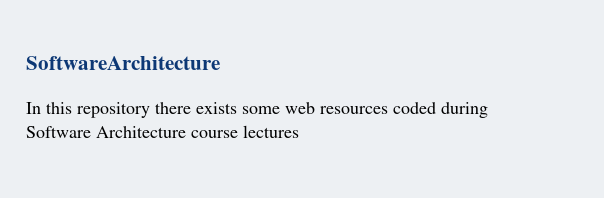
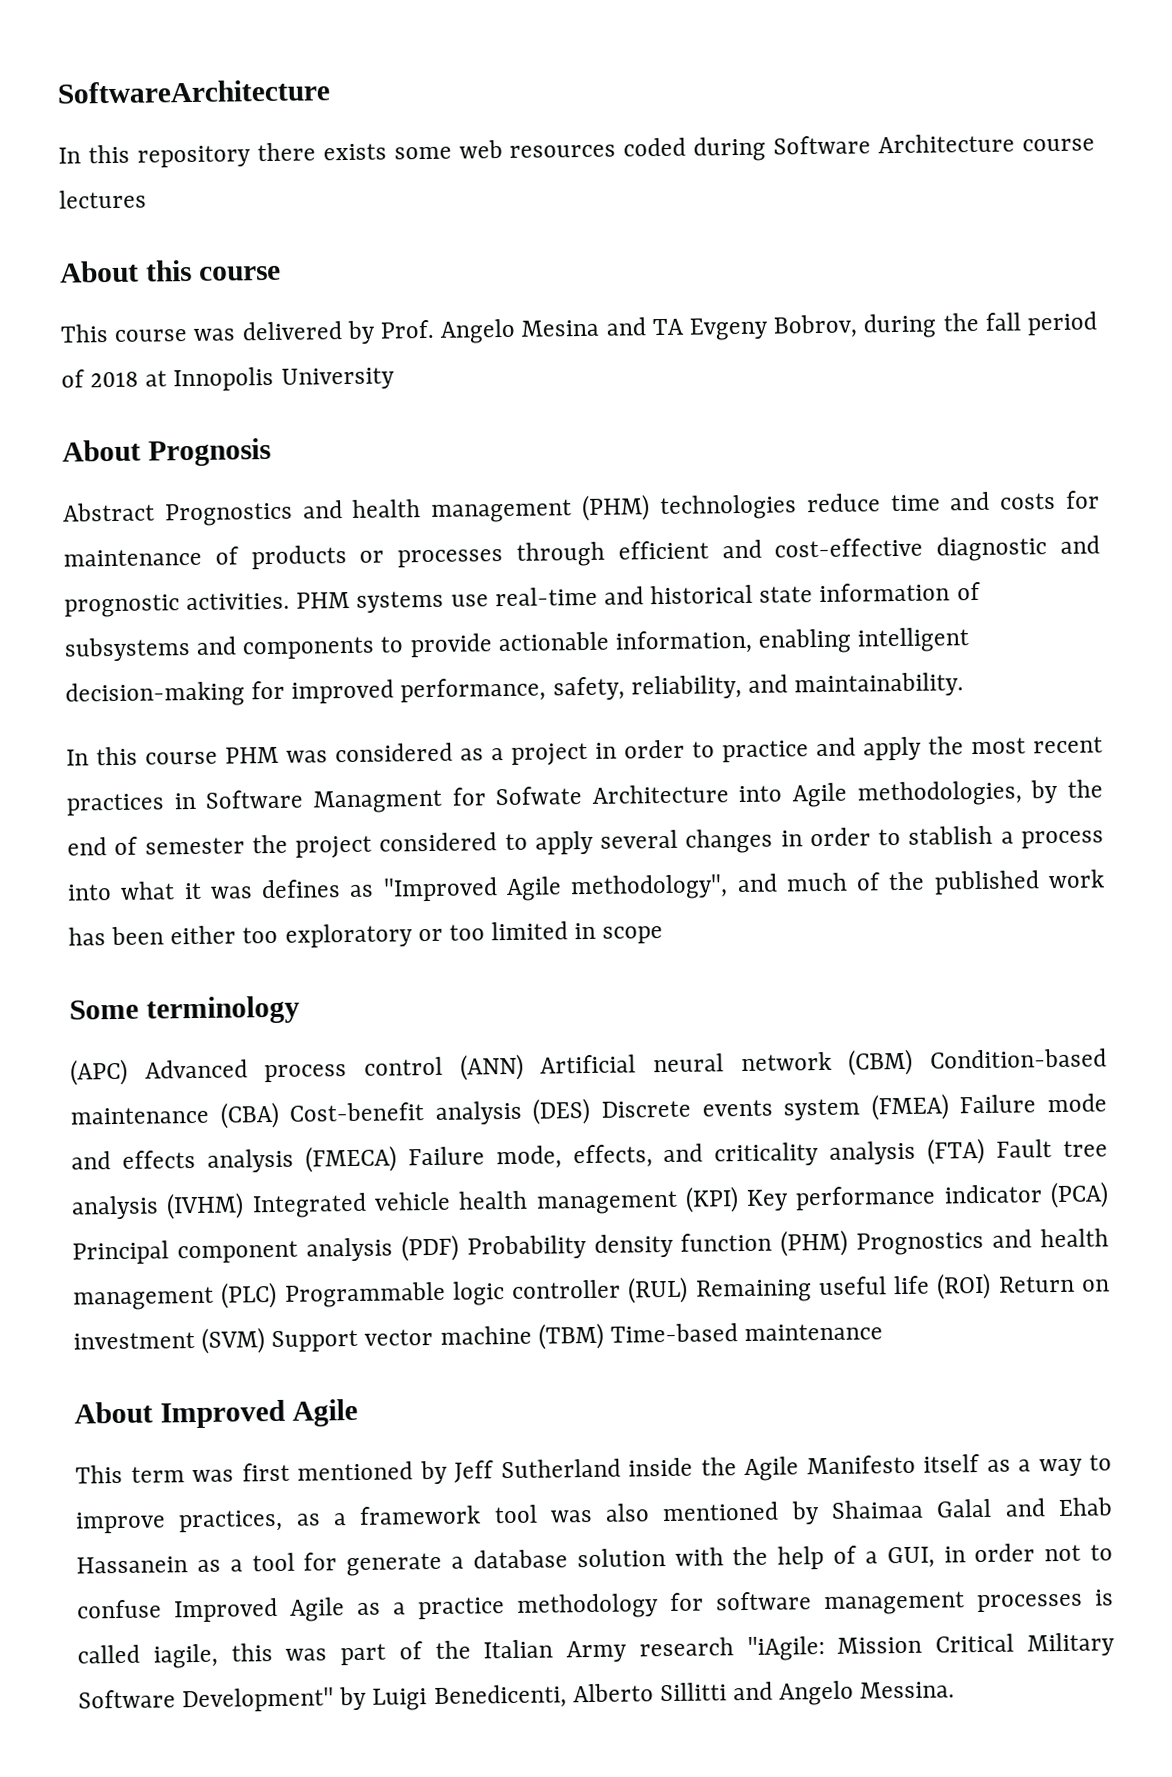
(299, 131) none -> [59,259,281,283] [60,311,1098,345] [61,366,395,392] [62,437,271,467] [63,490,1101,527] [63,535,1100,570] [64,581,981,618] [64,627,971,662] [65,672,965,708] [66,736,1103,766] [66,779,1103,816] [67,825,1104,859] [67,869,1106,902] [68,921,664,948] [69,995,300,1025] [70,1048,1107,1086] [70,1093,1108,1129] [71,1137,1108,1173] [71,1181,1109,1220] [72,1228,1109,1265] [73,1272,1110,1311] [73,1322,884,1354] [74,1398,358,1429] [75,1454,1112,1485] [75,1497,1113,1534] [76,1543,1114,1577] [77,1589,1114,1623] [77,1632,1115,1669] [78,1680,956,1713] // About this course // This course was delivered by Prof. Angelo Mesina and TA Evgeny Bobrov, during the fall period of 2018 at Innopolis University // About Prognosis // Abstract Prognostics and health management (PHM) technologies reduce time and costs for maintenance of products or processes through efficient and cost-effective diagnostic and prognostic activities. PHM systems use real-time and historical state information of subsystems and components to provide actionable information, enabling intelligent decision-making for improved performance, safety, reliability, and maintainability. // In this course PHM was considered as a project in order to practice and apply the most recent practices in Software Managment for Sofwate Architecture into Agile methodologies, by the end of semester the project considered to apply several changes in order to stablish a process into what it was defines as "Improved Agile methodology", and much of the published work has been either too exploratory or too limited in scope // Some terminology // (APC) Advanced process control (ANN) Artificial neural network (CBM) Condition-based maintenance (CBA) Cost-benefit analysis (DES) Discrete events system (FMEA) Failure mode and effects analysis (FMECA) Failure mode, effects, and criticality analysis (FTA) Fault tree analysis (IVHM) Integrated vehicle health management (KPI) Key performance indicator (PCA) Principal component analysis (PDF) Probability density function (PHM) Prognostics and health management (PLC) Programmable logic controller (RUL) Remaining useful life (ROI) Return on investment (SVM) Support vector machine (TBM) Time-based maintenance // About Improved Agile // This term was first mentioned by Jeff Sutherland inside the Agile Manifesto itself as a way to improve practices, as a framework tool was also mentioned by Shaimaa Galal and Ehab Hassanein as a tool for generate a database solution with the help of a GUI, in order not to confuse Improved Agile as a practice methodology for software management processes is called iagile, this was part of the Italian Army research "iAgile: Mission Critical Military Software Development" by Luigi Benedicenti, Alberto Sillitti and Angelo Messina.

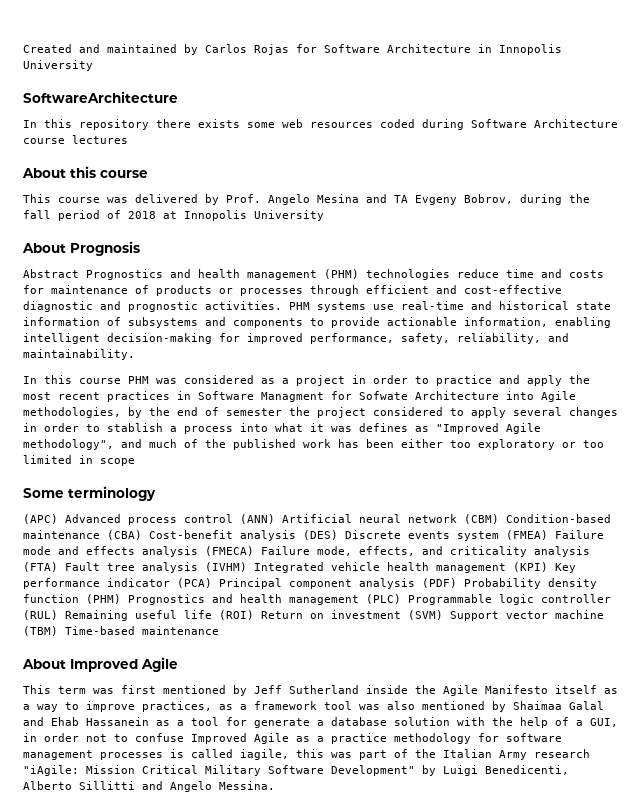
(57, 91) none -> [23,44,562,55] [23,60,93,71] Created and maintained by Carlos Rojas for Software Architecture in Innopolis University //

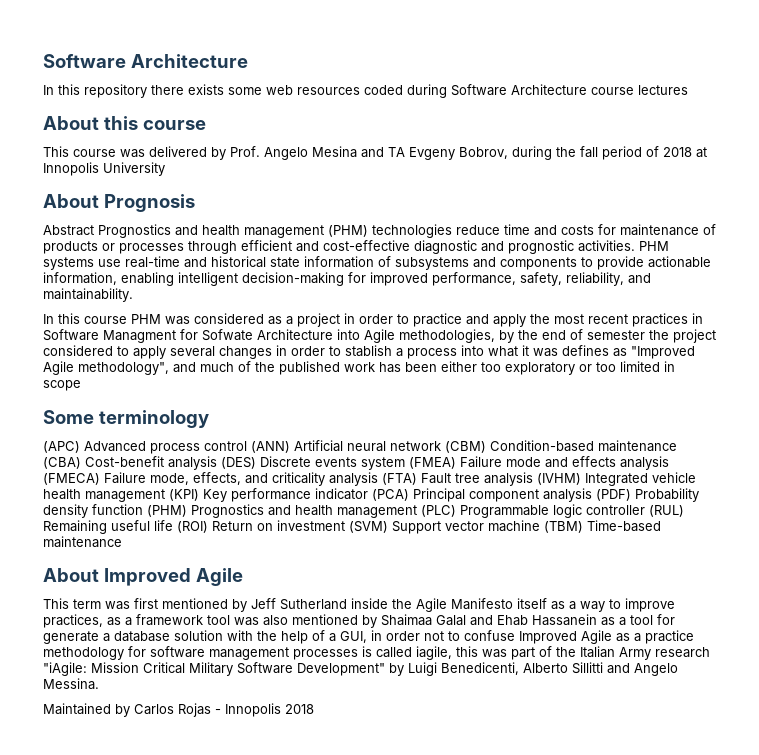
[23,44,562,55] [23,60,93,71] [23,91,178,103] Created and maintained by Carlos Rojas for Software Architecture in Innopolis University // SoftwareArchitecture -> [43,54,248,68] Software Architecture
(275, 785) none -> [43,703,314,717] // Maintained by Carlos Rojas - Innopolis 2018

